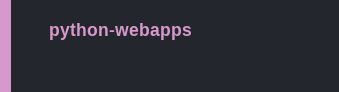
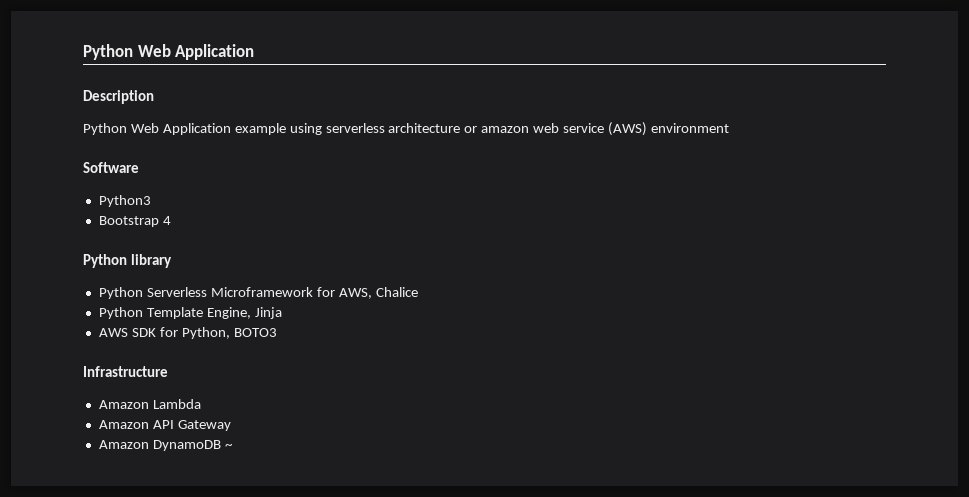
[49,23,192,40] python-webapps -> [83,44,255,60] [83,90,154,104] [83,122,729,136] [83,162,139,173] [98,195,151,207] [98,216,171,227] [83,254,173,268] [98,287,418,299] [98,307,282,319] [98,327,277,339] [83,366,168,377] [98,399,201,409] [98,420,231,431] [98,440,233,451] Python Web Application // Description // Python Web Application example using serverless architecture or amazon web service (AWS) environment // Software // Python3 // Bootstrap 4 // Python library // Python Serverless Microframework for AWS, Chalice // Python Template Engine, Jinja // AWS SDK for Python, BOTO3 // Infrastructure // Amazon Lambda // Amazon API Gateway // Amazon DynamoDB ~

